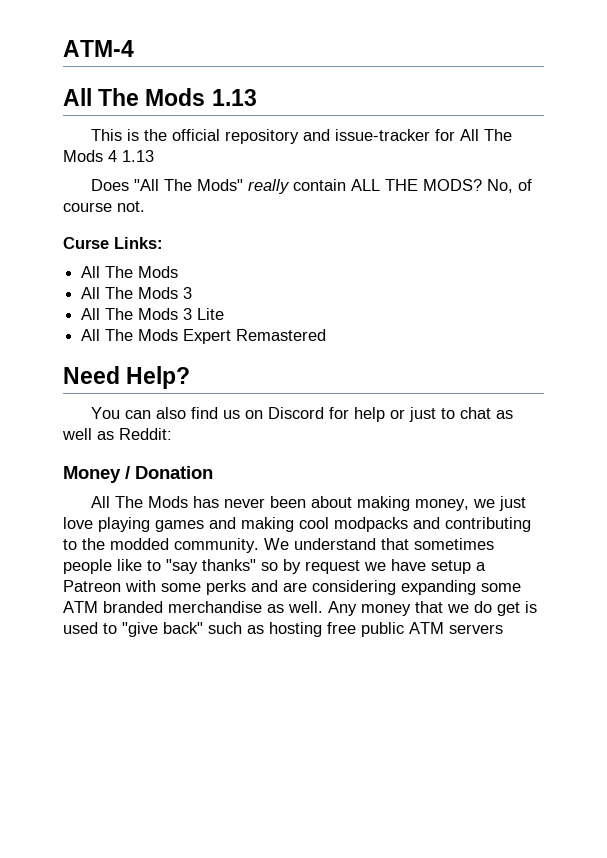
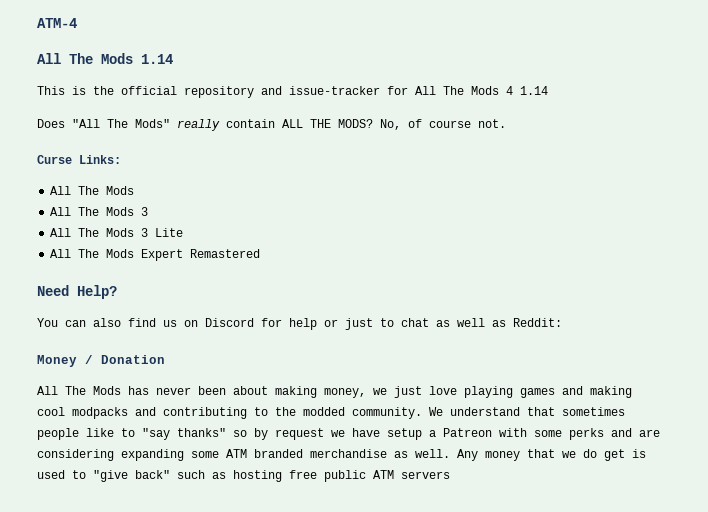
[211,89,257,106] 1.13 -> [141,54,173,64] 1.14
[122,150,154,162] 1.13 -> [520,86,548,95] 1.14

